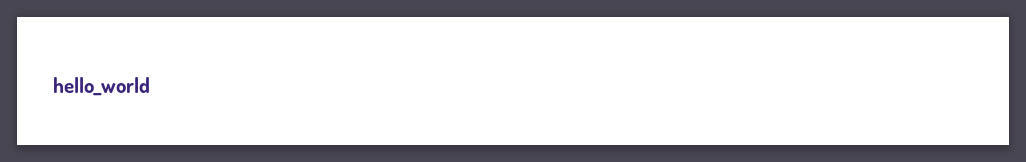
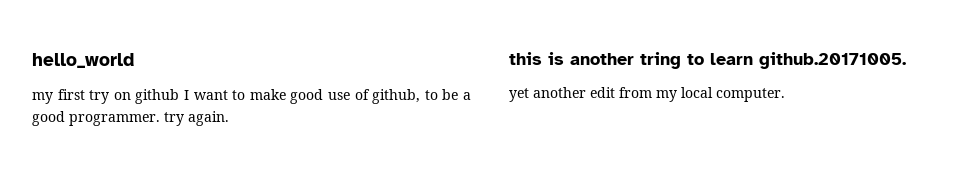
(150, 86) none -> [32,89,472,104] [32,111,229,126] [509,52,906,69] [509,87,785,102] // my first try on github I want to make good use of github, to be a good programmer. try again. // this is another tring to learn github.20171005. // yet another edit from my local computer.

